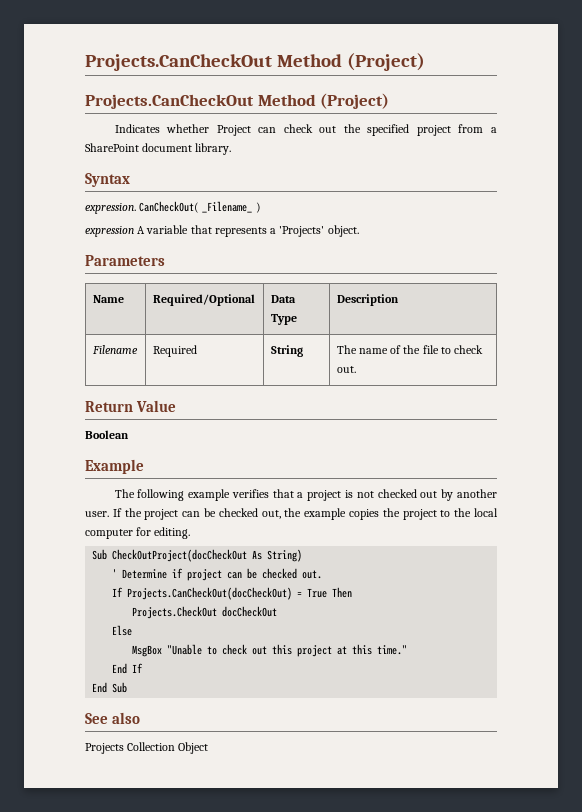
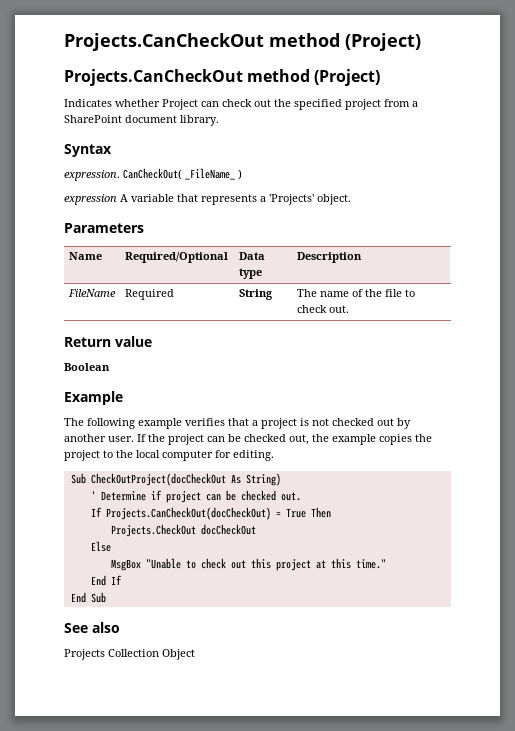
[85,54,343,71] Projects.CanCheckOut Method -> [64,33,340,51] Projects.CanCheckOut method
[257,94,316,106] Method -> [247,69,311,82] method
[202,201,253,213] _Filename_ -> [185,168,235,180] _FileName_
[270,314,297,325] Type -> [238,268,262,279] type
[91,345,138,354] Filename -> [67,289,116,297] FileName
[136,400,177,412] Value -> [115,336,152,347] value

